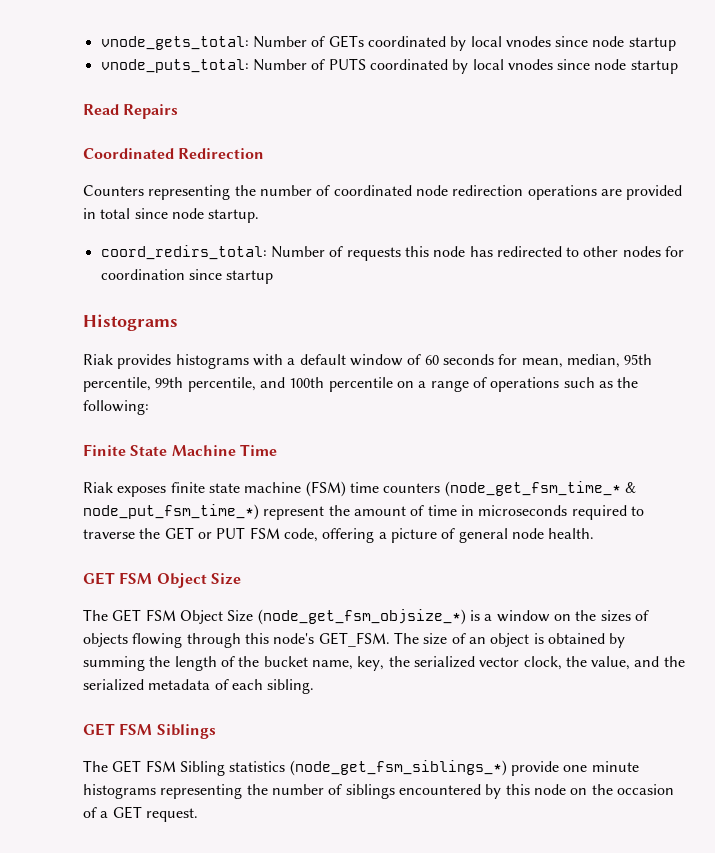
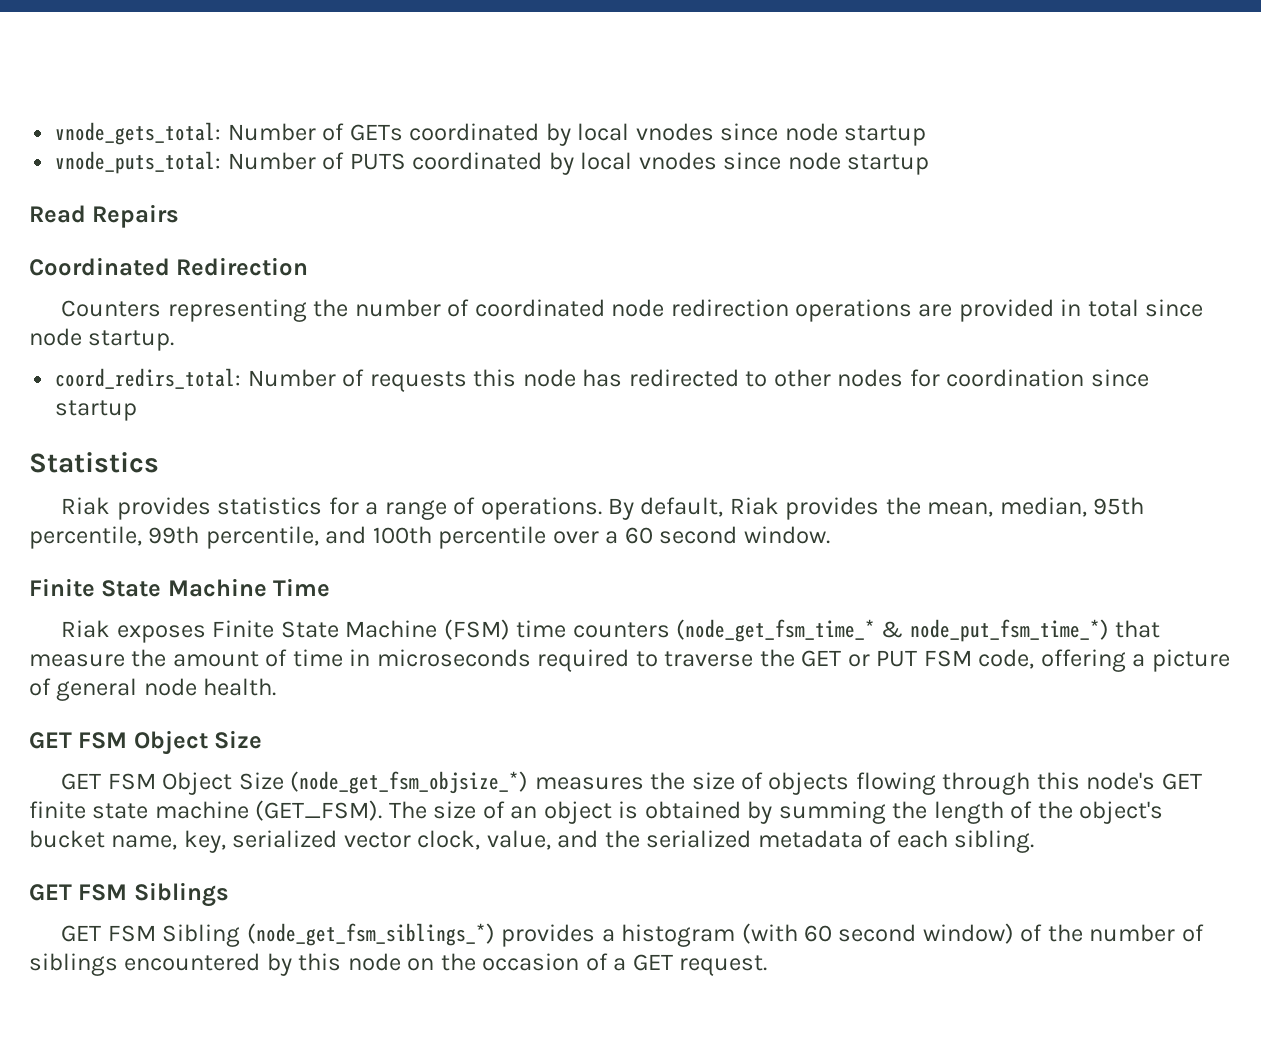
[83,314,178,331] [83,354,518,369] Histograms // Riak provides histograms with a default window of 60 seconds for -> [29,452,159,473] [61,497,921,520] Statistics // Riak provides statistics for a range of operations. By default, Riak provides the
[396,377,639,392] [83,400,149,415] on a range of operations such as the following: -> [552,526,830,544] over a 60 second window.
[170,482,302,493] finite state machine -> [212,620,438,638] Finite State Machine
[263,506,325,520] represent -> [1115,620,1161,638] [29,654,125,667] that measure
[83,609,108,621] The -> (263, 739) none
[469,610,631,622] is a window on the sizes -> [534,772,735,790] measures the size
[318,632,390,647] GET_FSM. -> [1161,773,1202,790] [29,800,383,821] GET finite state machine (GET_FSM).
(260, 661) none -> [1079,801,1164,824] object's
[388,656,410,667] the -> (226, 841) none
[565,656,587,667] the -> (481, 840) none
[83,760,108,772] The -> (229, 894) none
[229,760,639,776] [83,784,243,799] statistics (node_get_fsm_siblings_*) provide one minute histograms representing -> [246,923,1043,947] (node_get_fsm_siblings_*) provides a histogram (with 60 second window) of

